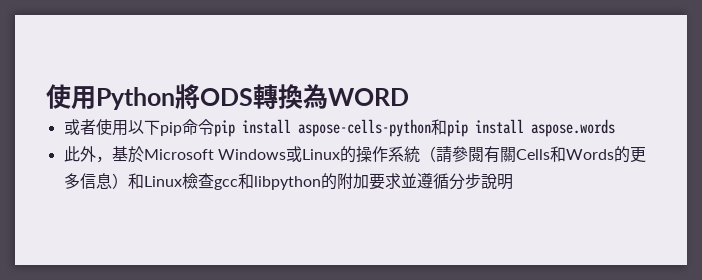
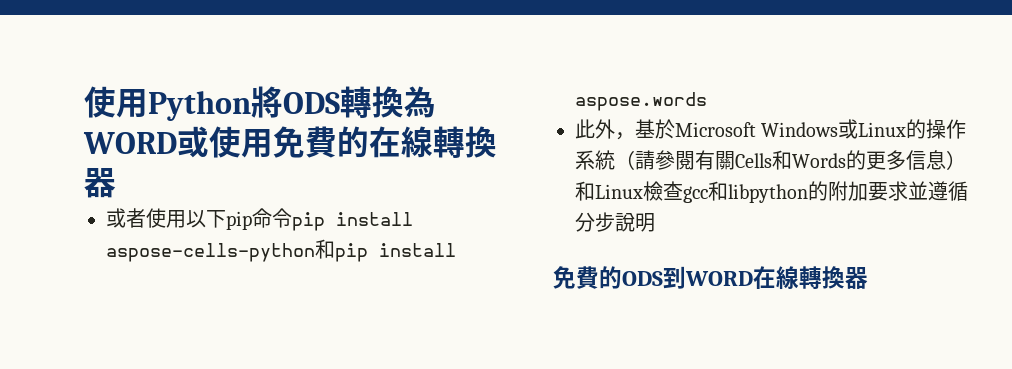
(409, 97) none -> [177,126,497,158] [84,168,116,198] 或使用免費的在線轉換器
(513, 182) none -> [553,266,868,290] // 免費的ODS到WORD在線轉換器

